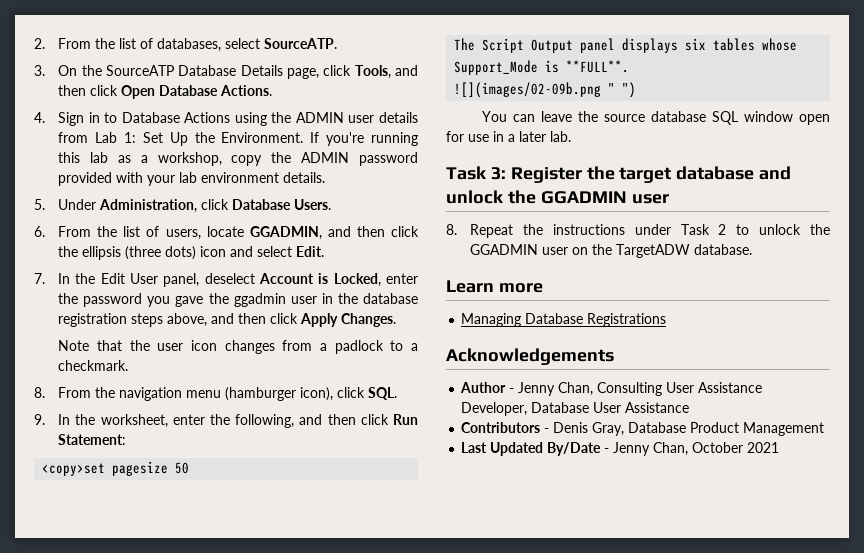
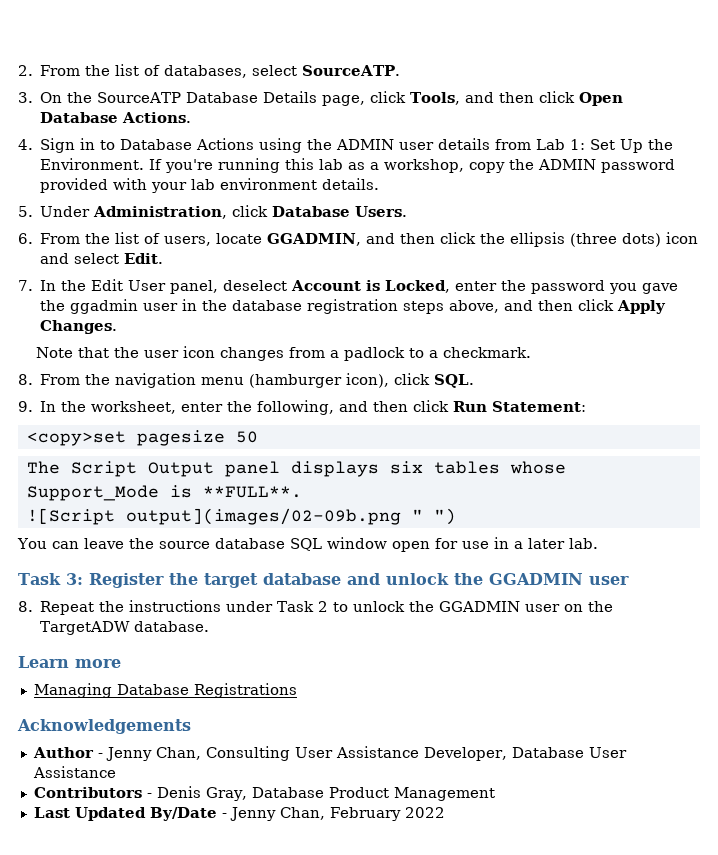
[454,82,602,98] ![](images/02-09b.png -> [26,508,401,525] ![Script output](images/02-09b.png
[692,442,780,453] October 2021 -> [329,807,445,821] February 2022

